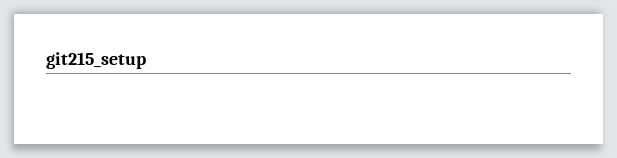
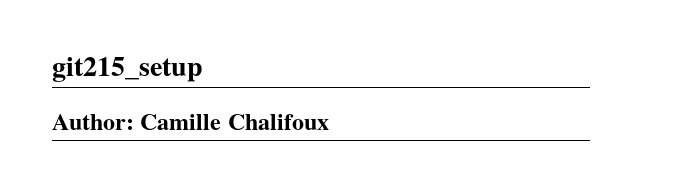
(146, 60) none -> [52,114,329,130] // Author: Camille Chalifoux

